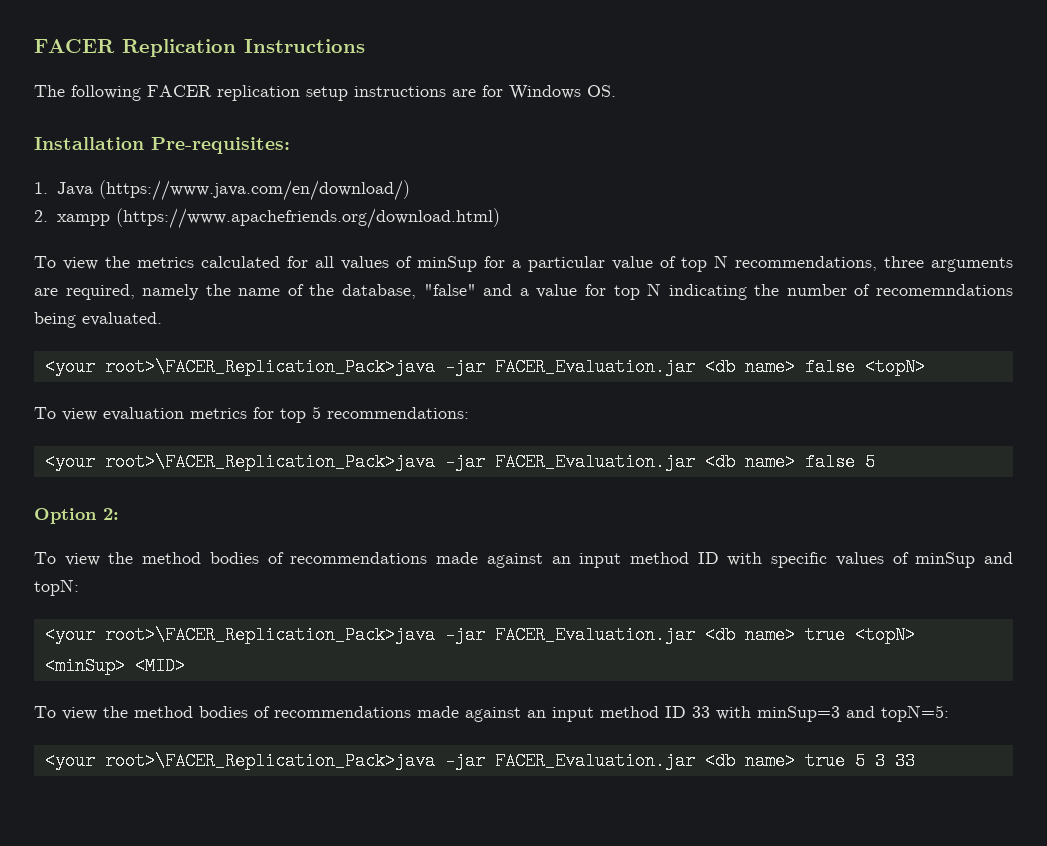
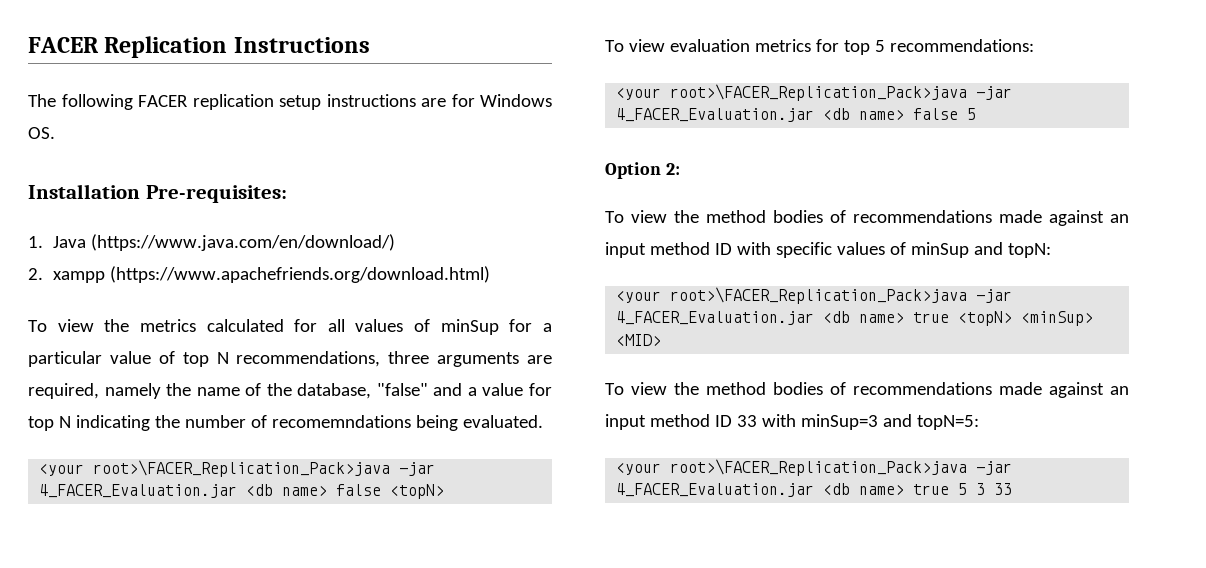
[494,358,695,376] FACER_Evaluation.jar -> [39,484,238,498] 4_FACER_Evaluation.jar
[494,453,695,471] FACER_Evaluation.jar -> [616,108,815,122] 4_FACER_Evaluation.jar
[494,626,695,644] FACER_Evaluation.jar -> [616,311,815,325] 4_FACER_Evaluation.jar
[494,752,695,770] FACER_Evaluation.jar -> [616,483,815,497] 4_FACER_Evaluation.jar

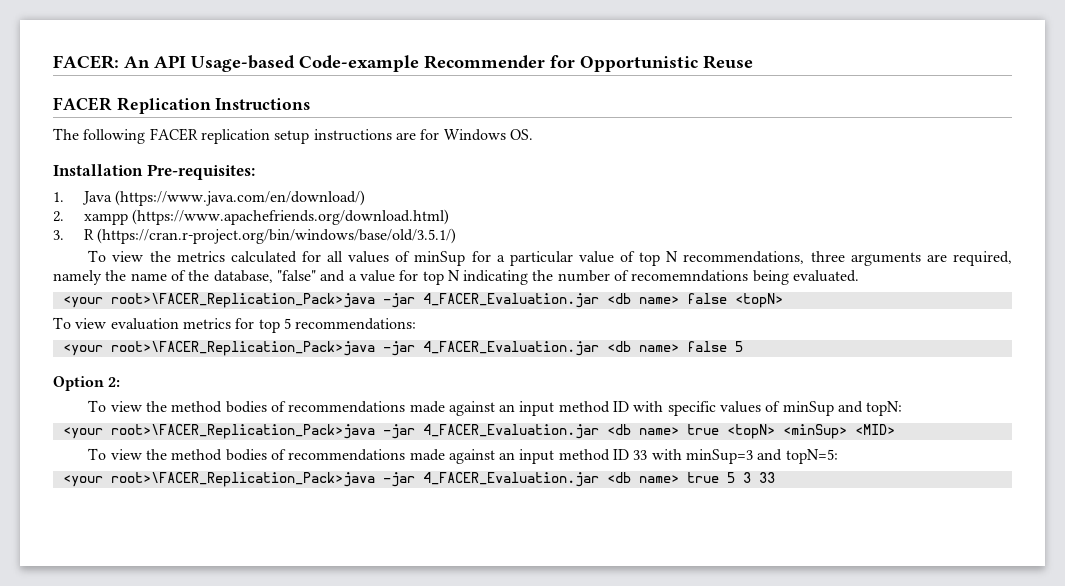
(28, 45) none -> [53,55,753,72] FACER: An API Usage-based Code-example Recommender for Opportunistic Reuse //
(490, 274) none -> [53,228,457,244] // 3. R (https://cran.r-project.org/bin/windows/base/old/3.5.1/)

